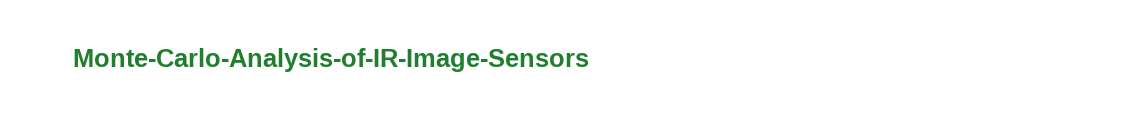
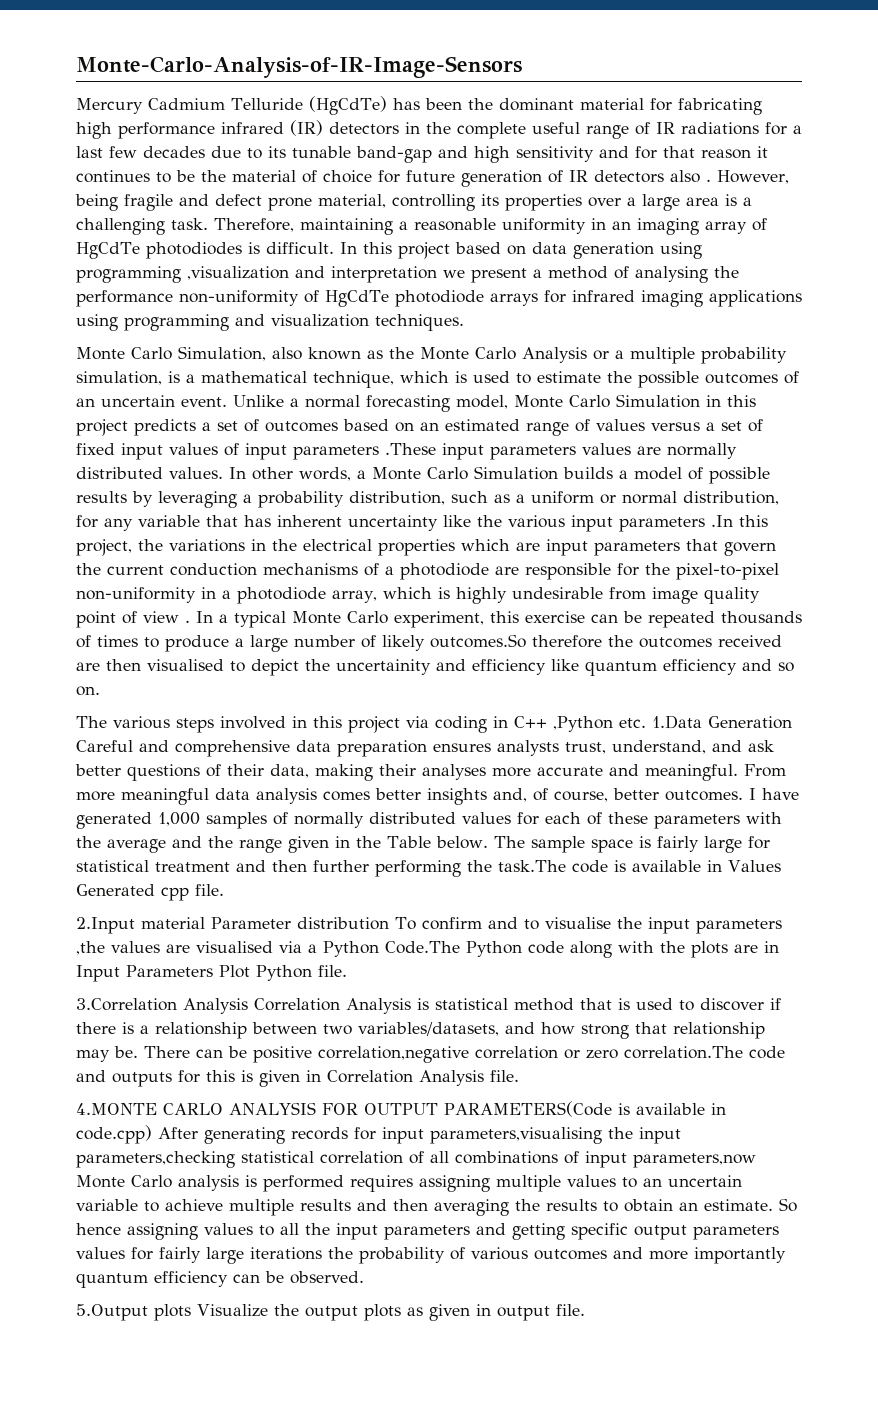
(589, 60) none -> [76,96,762,115] [76,120,802,139] [76,146,768,163] [76,170,789,187] [75,194,752,211] [76,218,767,235] [76,242,702,259] [76,266,739,283] [76,290,802,307] [76,314,464,331] [76,346,787,364] [76,371,799,388] [76,394,756,412] [76,419,763,436] [76,443,737,460] [76,466,770,484] [76,491,779,508] [76,515,768,532] [76,539,776,556] [76,563,779,580] [76,587,760,604] [76,611,802,628] [76,634,782,652] [76,659,794,676] [76,686,100,696] [76,715,792,733] [76,740,774,757] [75,764,786,781] [76,788,799,805] [76,812,782,829] [76,836,770,853] [76,860,781,877] [76,884,224,901] [76,917,782,934] [76,941,779,958] [76,965,347,982] [76,998,781,1014] [76,1022,765,1039] [76,1046,785,1063] [76,1070,519,1087] [76,1101,726,1117] [76,1125,681,1144] [76,1151,756,1168] [76,1175,742,1192] [76,1198,797,1216] [76,1223,779,1240] [76,1247,786,1264] [76,1271,364,1288] [76,1304,585,1321] // Mercury Cadmium Telluride (HgCdTe) has been the dominant material for fabricating high performance infrared (IR) detectors in the complete useful range of IR radiations for a last few decades due to its tunable band-gap and high sensitivity and for that reason it continues to be the material of choice for future generation of IR detectors also . However, being fragile and defect prone material, controlling its properties over a large area is a challenging task. Therefore, maintaining a reasonable uniformity in an imaging array of HgCdTe photodiodes is difficult. In this project based on data generation using programming ,visualization and interpretation we present a method of analysing the performance non-uniformity of HgCdTe photodiode arrays for infrared imaging applications using programming and visualization techniques. // Monte Carlo Simulation, also known as the Monte Carlo Analysis or a multiple probability simulation, is a mathematical technique, which is used to estimate the possible outcomes of an uncertain event. Unlike a normal forecasting model, Monte Carlo Simulation in this project predicts a set of outcomes based on an estimated range of values versus a set of fixed input values of input parameters .These input parameters values are normally distributed values. In other words, a Monte Carlo Simulation builds a model of possible results by leveraging a probability distribution, such as a uniform or normal distribution, for any variable that has inherent uncertainty like the various input parameters .In this project, the variations in the electrical properties which are input parameters that govern the current conduction mechanisms of a photodiode are responsible for the pixel-to-pixel non-uniformity in a photodiode array, which is highly undesirable from image quality point of view . In a typical Monte Carlo experiment, this exercise can be repeated thousands of times to produce a large number of likely outcomes.So therefore the outcomes received are then visualised to depict the uncertainity and efficiency like quantum efficiency and so on. // The various steps involved in this project via coding in C++ ,Python etc. 1.Data Generation Careful and comprehensive data preparation ensures analysts trust, understand, and ask better questions of their data, making their analyses more accurate and meaningful. From more meaningful data analysis comes better insights and, of course, better outcomes. I have generated 1,000 samples of normally distributed values for each of these parameters with the average and the range given in the Table below. The sample space is fairly large for statistical treatment and then further performing the task.The code is available in Values Generated cpp file. // 2.Input material Parameter distribution To confirm and to visualise the input parameters ,the values are visualised via a Python Code.The Python code along with the plots are in Input Parameters Plot Python file. // 3.Correlation Analysis Correlation Analysis is statistical method that is used to discover if there is a relationship between two variables/datasets, and how strong that relationship may be. There can be positive correlation,negative correlation or zero correlation.The code and outputs for this is given in Correlation Analysis file. // 4.MONTE CARLO ANALYSIS FOR OUTPUT PARAMETERS(Code is available in code.cpp) After generating records for input parameters,visualising the input parameters,checking statistical correlation of all combinations of input parameters,now Monte Carlo analysis is performed requires assigning multiple values to an uncertain variable to achieve multiple results and then averaging the results to obtain an estimate. So hence assigning values to all the input parameters and getting specific output parameters values for fairly large iterations the probability of various outcomes and more importantly quantum efficiency can be observed. // 5.Output plots Visualize the output plots as given in output file.

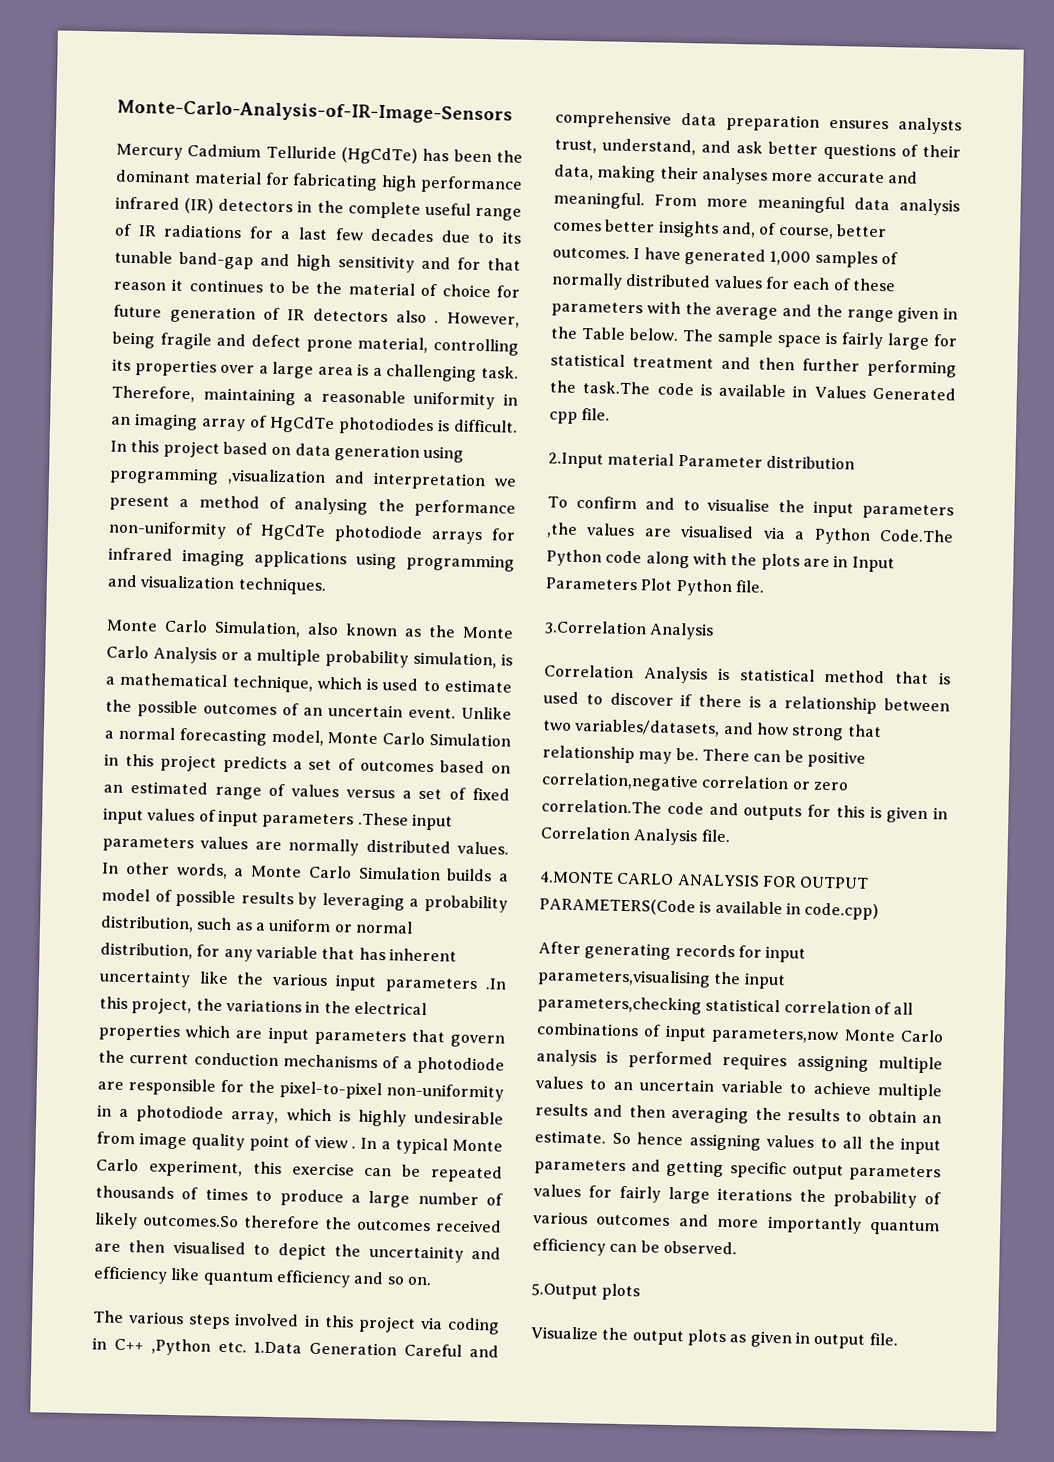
(389, 923) none -> (855, 462) //
(248, 1006) none -> (715, 631) //
(152, 1134) none -> (880, 911) //
(191, 1312) none -> (641, 1292) //

